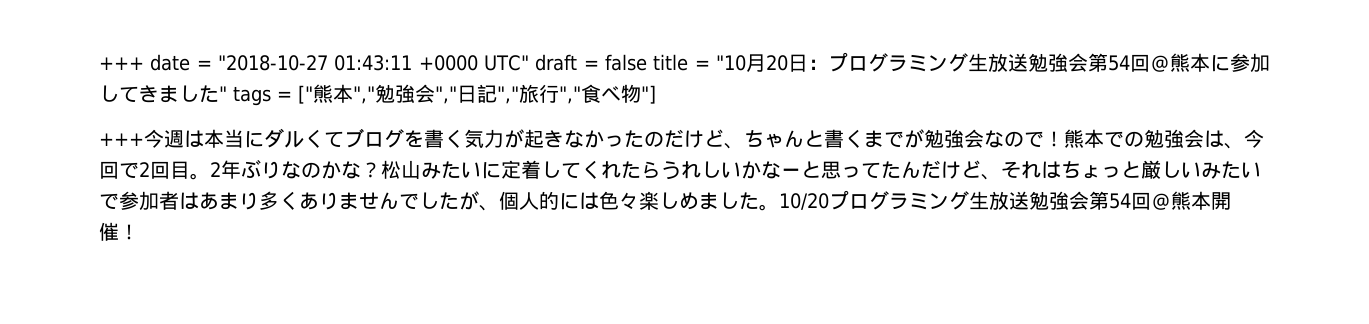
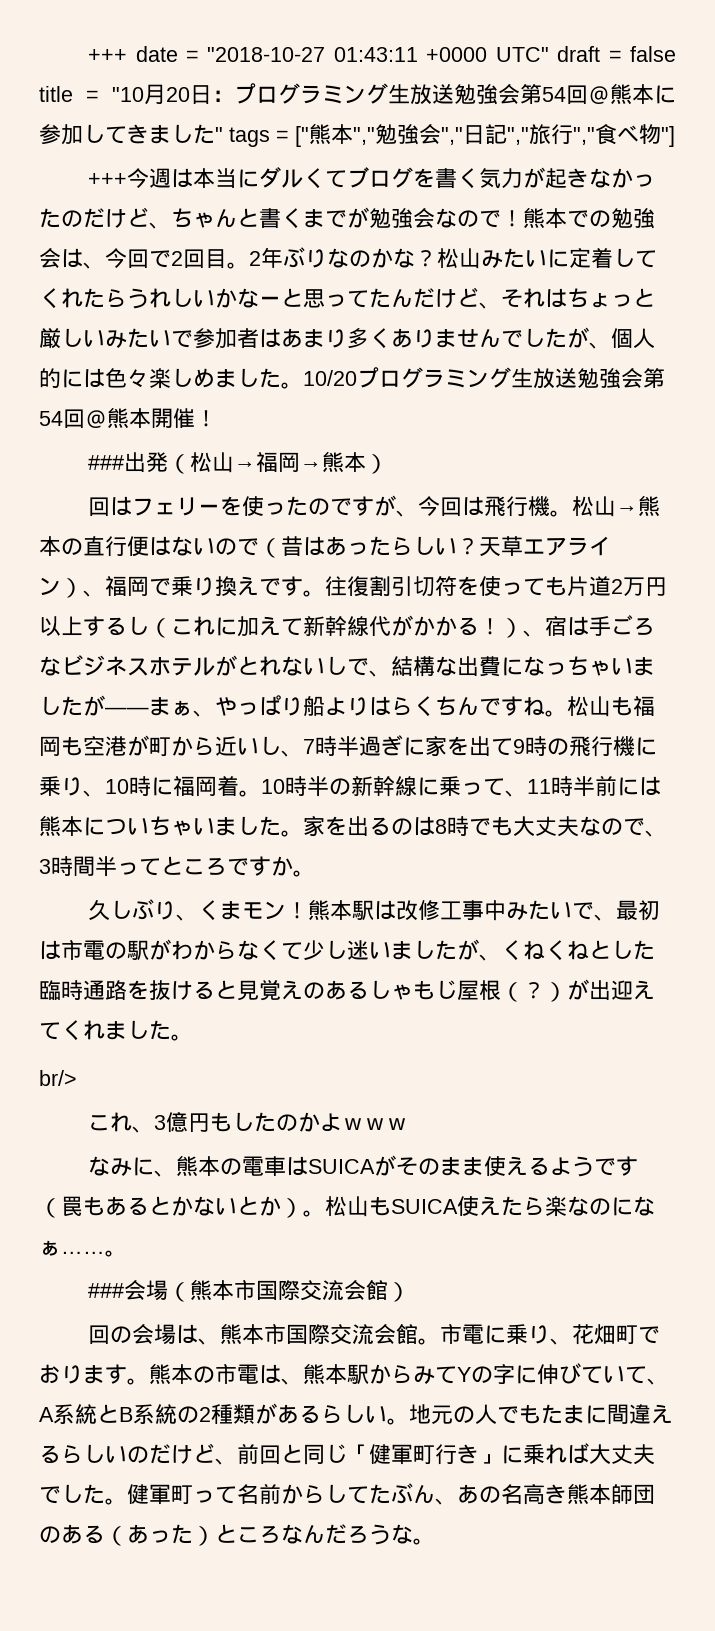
(139, 232) none -> [88,451,389,474] [88,495,661,517] [39,536,611,558] [39,576,667,598] [39,615,655,638] [39,655,655,677] [39,695,655,717] [39,735,657,757] [39,775,661,797] [39,815,667,837] [39,856,315,877] [88,899,661,921] [39,939,655,961] [39,979,655,1002] [39,1020,193,1041] [39,1070,77,1086] [88,1112,409,1133] [88,1155,639,1177] [39,1196,655,1218] [39,1240,127,1257] [88,1279,411,1302] [88,1323,661,1345] [39,1363,669,1385] [39,1403,673,1425] [39,1443,655,1465] [39,1483,655,1505] [39,1524,435,1546] // ###出発（松山→福岡→熊本） // 回はフェリーを使ったのですが、今回は飛行機。松山→熊本の直行便はないので（昔はあったらしい？天草エアライン）、福岡で乗り換えです。往復割引切符を使っても片道2万円以上するし（これに加えて新幹線代がかかる！）、宿は手ごろなビジネスホテルがとれないしで、結構な出費になっちゃいましたが――まぁ、やっぱり船よりはらくちんですね。松山も福岡も空港が町から近いし、7時半過ぎに家を出て9時の飛行機に乗り、10時に福岡着。10時半の新幹線に乗って、11時半前には熊本についちゃいました。家を出るのは8時でも大丈夫なので、3時間半ってところですか。 // 久しぶり、くまモン！熊本駅は改修工事中みたいで、最初は市電の駅がわからなくて少し迷いましたが、くねくねとした臨時通路を抜けると見覚えのあるしゃもじ屋根（？）が出迎えてくれました。 // br/> // これ、3億円もしたのかよｗｗｗ // なみに、熊本の電車はSUICAがそのまま使えるようです（罠もあるとかないとか）。松山もSUICA使えたら楽なのになぁ……。 // ###会場（熊本市国際交流会館） // 回の会場は、熊本市国際交流会館。市電に乗り、花畑町でおります。熊本の市電は、熊本駅からみてYの字に伸びていて、A系統とB系統の2種類があるらしい。地元の人でもたまに間違えるらしいのだけど、前回と同じ「健軍町行き」に乗れば大丈夫でした。健軍町って名前からしてたぶん、あの名高き熊本師団のある（あった）ところなんだろうな。

